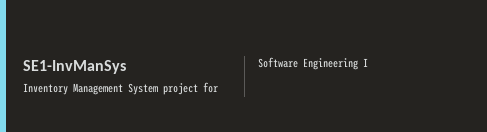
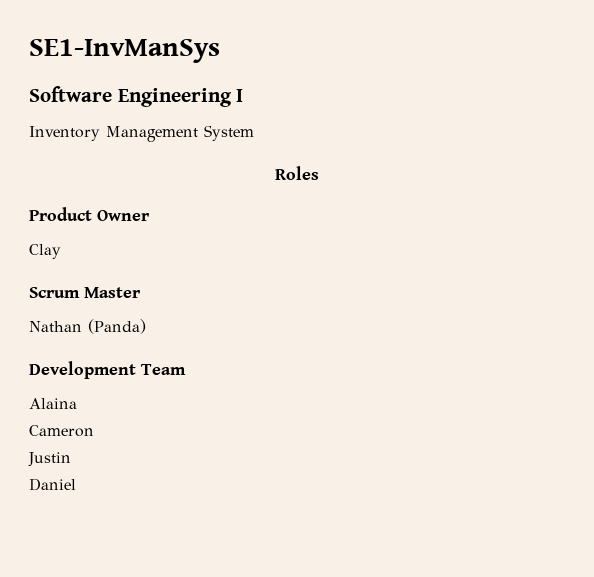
(126, 67) none -> [29,86,244,107] // Software Engineering I
[163,82,218,95] [258,57,368,70] project for Software Engineering I -> [275,166,319,180] [29,207,150,221] [29,244,61,259] [29,287,141,298] [29,319,146,334] [29,361,186,379] [29,398,77,409] [29,425,94,437] [28,452,71,467] [29,478,76,491] // Roles // Product Owner // Clay // Scrum Master // Nathan (Panda) // Development Team // Alaina // Cameron // Justin // Daniel

